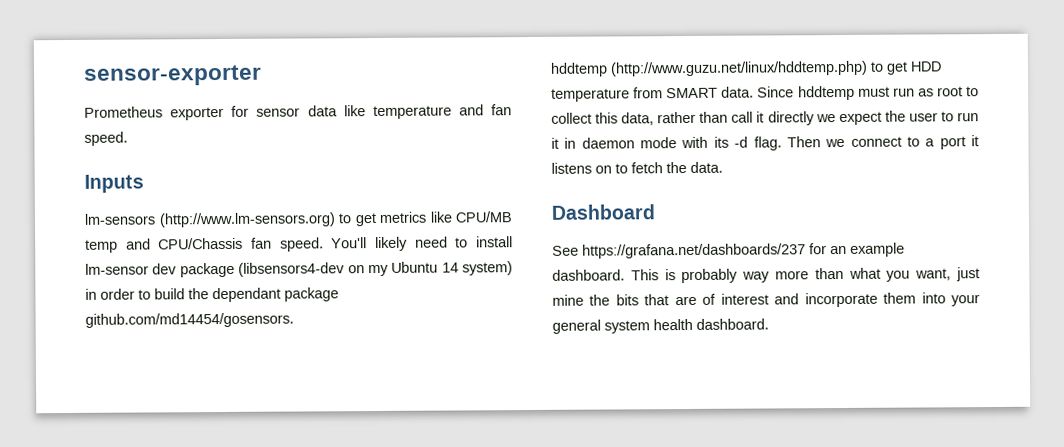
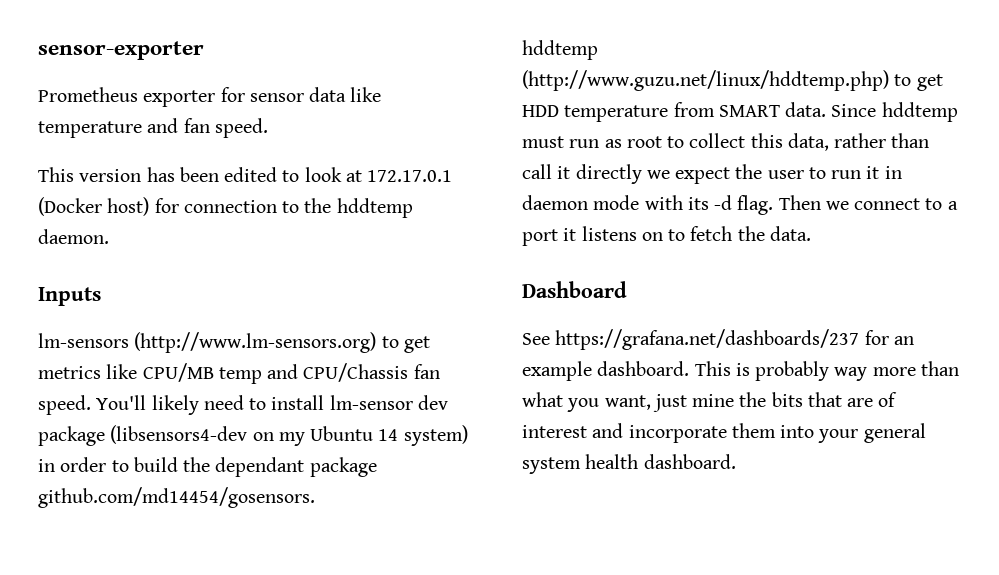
(128, 138) none -> [38,167,453,182] [38,197,413,218] [38,229,109,244] // This version has been edited to look at 172.17.0.1 (Docker host) for connection to the hddtemp daemon.

